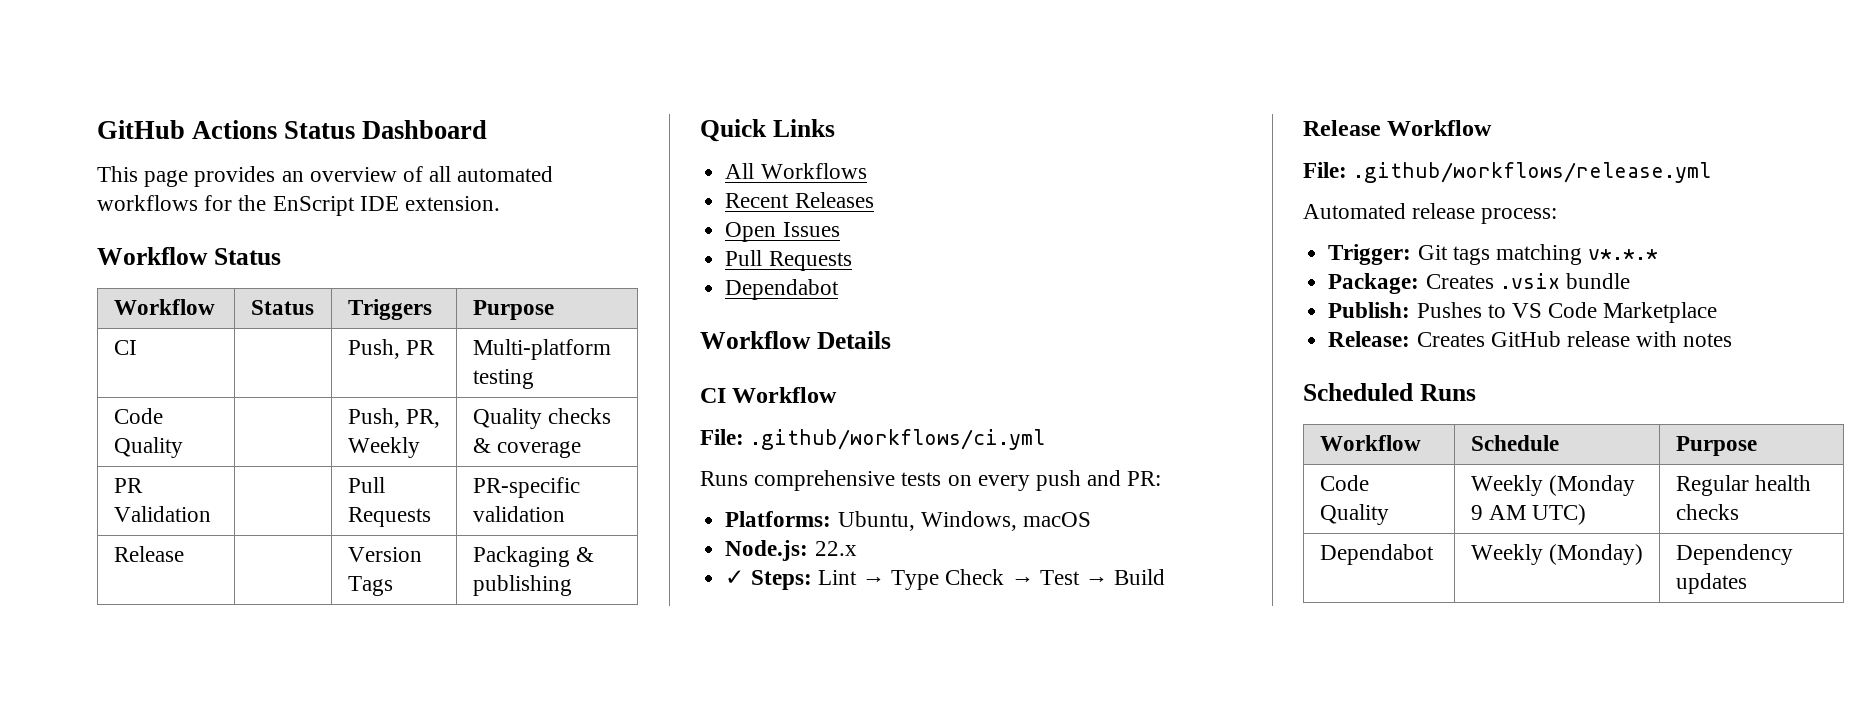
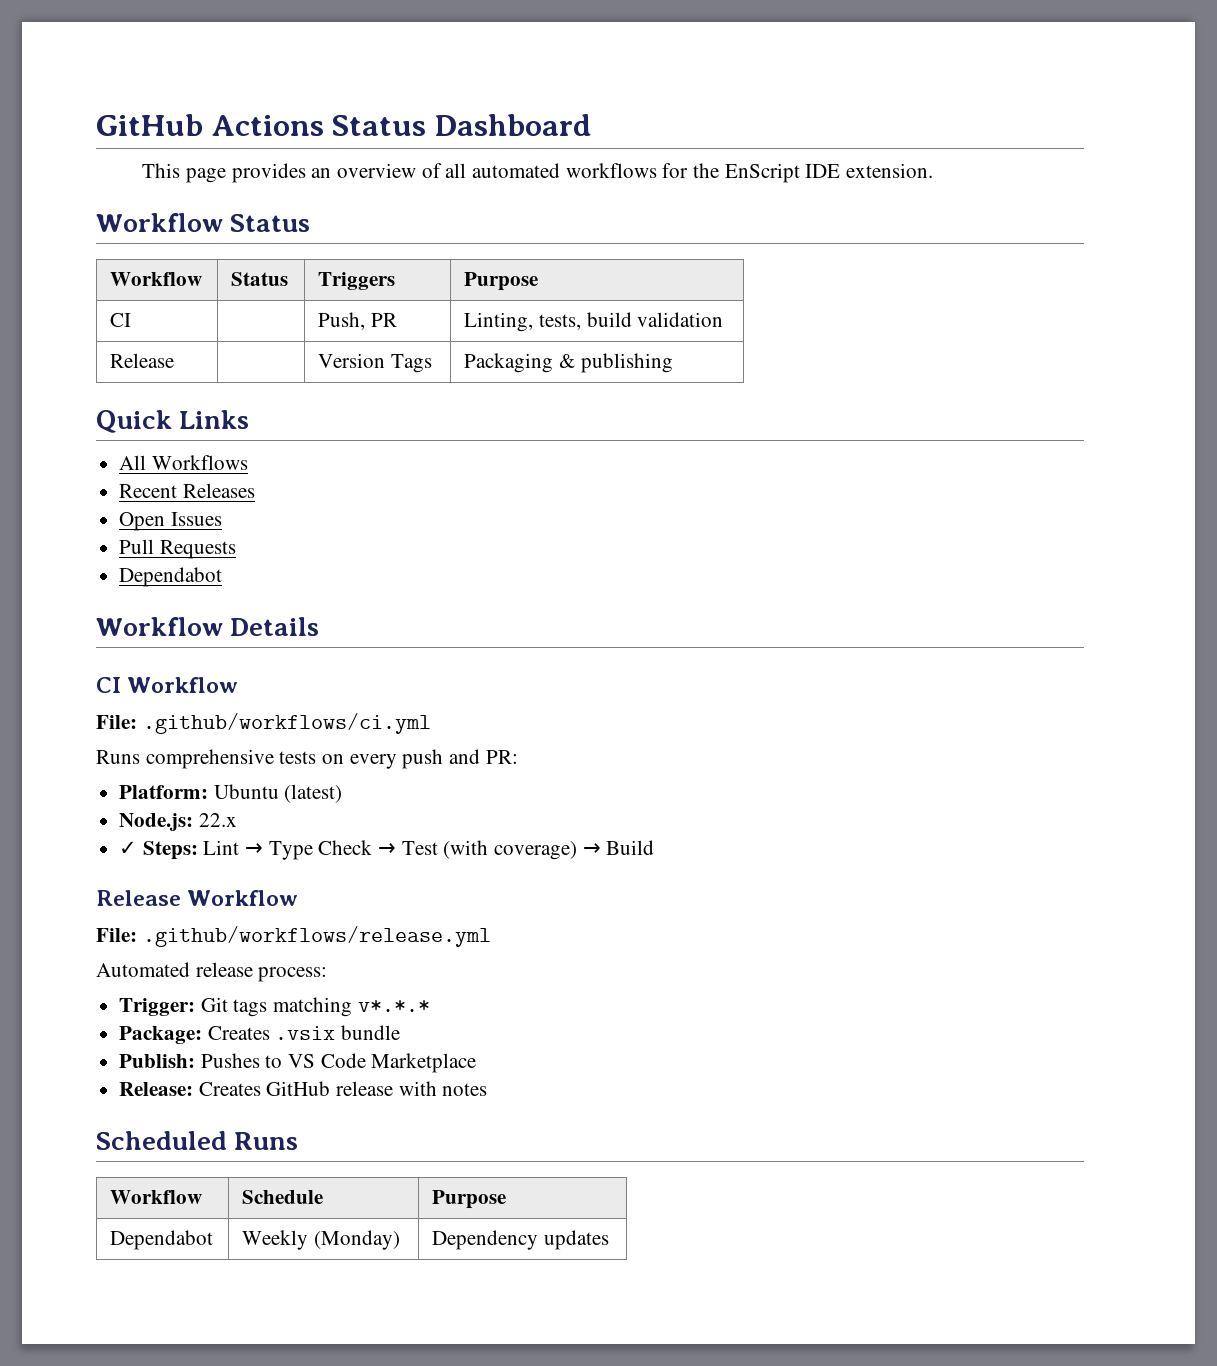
[472,339,611,360] [472,369,534,389] [113,408,163,424] [113,437,183,458] [347,408,440,428] [347,437,420,458] [472,408,611,429] [472,438,581,458] [113,478,143,493] [113,506,211,522] [347,477,385,493] [347,507,431,527] [472,477,580,498] Multi-platform testing // Code Quality | | Push, PR, Weekly | Quality checks & coverage // PR Validation | | Pull Requests | PR-specific -> [464,312,632,332] Linting, tests, build
[725,511,1091,531] Platforms: Ubuntu, Windows, macOS -> [119,784,343,803] Platform: Ubuntu (latest)
(1080, 577) none -> [443,840,578,860] (with coverage)
[1319,475,1369,491] [1319,504,1389,525] [1470,475,1635,496] [1470,504,1586,525] [1675,475,1811,496] [1675,504,1739,520] // Code Quality | Weekly (Monday 9 AM UTC) | Regular health checks -> (507, 1199) none

